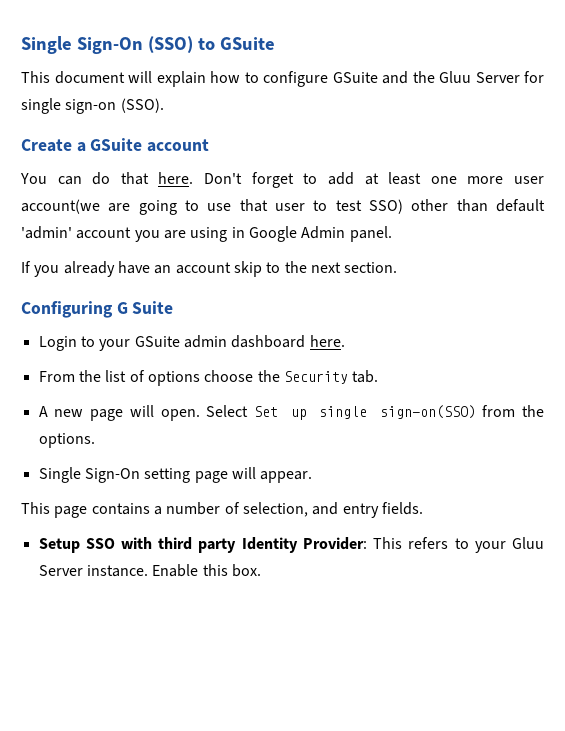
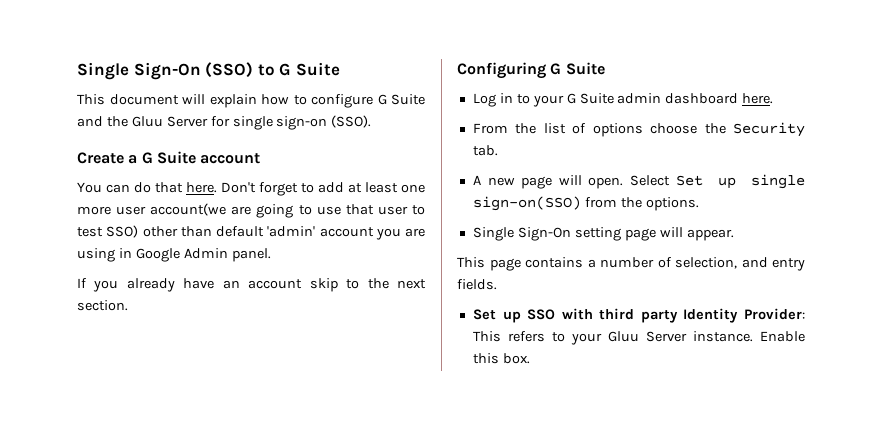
[219,37,275,50] GSuite -> [279,62,340,76] G Suite
[332,72,378,83] GSuite -> [377,94,425,105] G Suite
[90,138,143,151] GSuite -> [141,151,196,164] G Suite
[38,336,180,351] Login to your GSuite -> [472,93,614,107] Log in to your G Suite
[38,538,80,553] Setup -> [472,309,521,323] Set up

